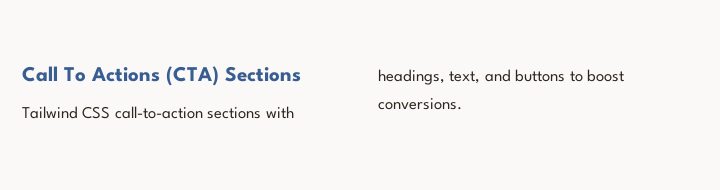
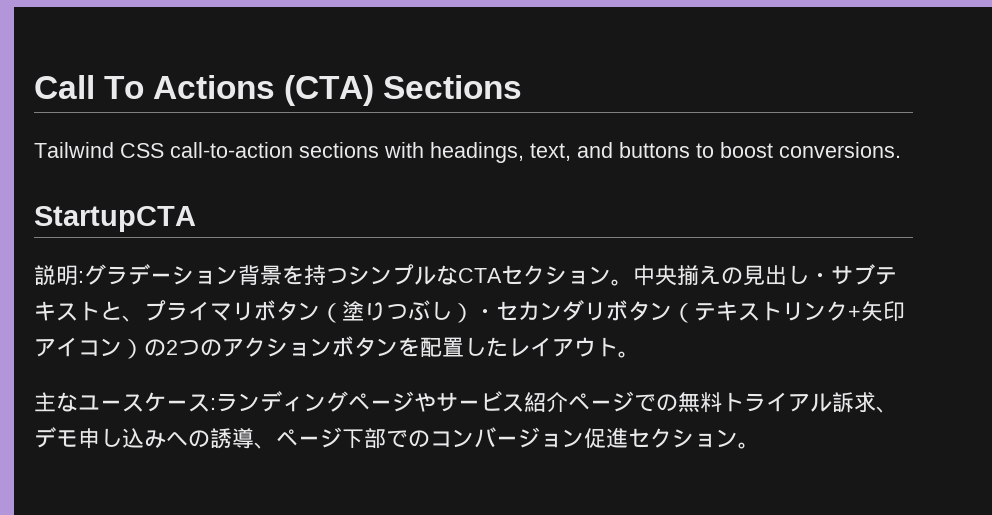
(462, 104) none -> [34,206,196,232] [34,264,897,286] [34,300,905,323] [34,336,640,359] [34,391,898,413] [34,427,760,449] // StartupCTA // 説明:グラデーション背景を持つシンプルなCTAセクション。中央揃えの見出し・サブテキストと、プライマリボタン（塗りつぶし）・セカンダリボタン（テキストリンク+矢印アイコン）の2つのアクションボタンを配置したレイアウト。 // 主なユースケース:ランディングページやサービス紹介ページでの無料トライアル訴求、デモ申し込みへの誘導、ページ下部でのコンバージョン促進セクション。

